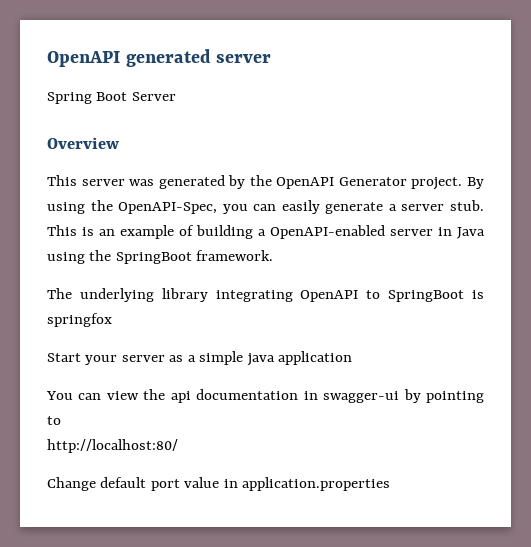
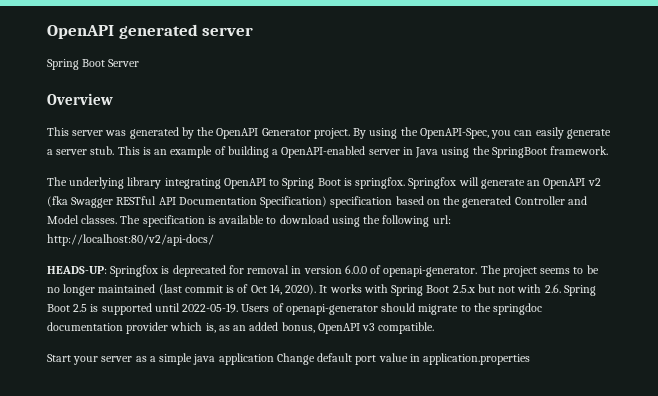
[388,290,484,302] [47,313,112,327] SpringBoot is springfox -> [282,177,601,189] [47,196,587,208] [47,215,451,227] [47,234,214,246] [47,265,599,277] [47,284,596,296] [47,303,543,315] [47,322,435,334] Spring Boot is springfox. Springfox will generate an OpenAPI v2 (fka Swagger RESTful API Documentation Specification) specification based on the generated Controller and Model classes. The specification is available to download using the following url: http://localhost:80/v2/api-docs/ // HEADS-UP: Springfox is deprecated for removal in version 6.0.0 of openapi-generator. The project seems to be no longer maintained (last commit is of Oct 14, 2020). It works with Spring Boot 2.5.x but not with 2.6. Spring Boot 2.5 is supported until 2022-05-19. Users of openapi-generator should migrate to the springdoc documentation provider which is, as an added bonus, OpenAPI v3 compatible.
[46,389,485,403] [47,416,61,425] [47,439,178,453] // You can view the api documentation in swagger-ui by pointing to // http://localhost:80/ // -> (274, 359) none

